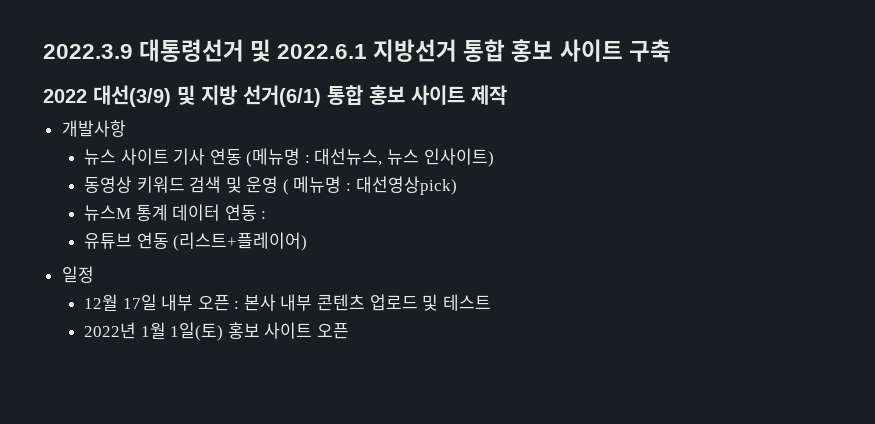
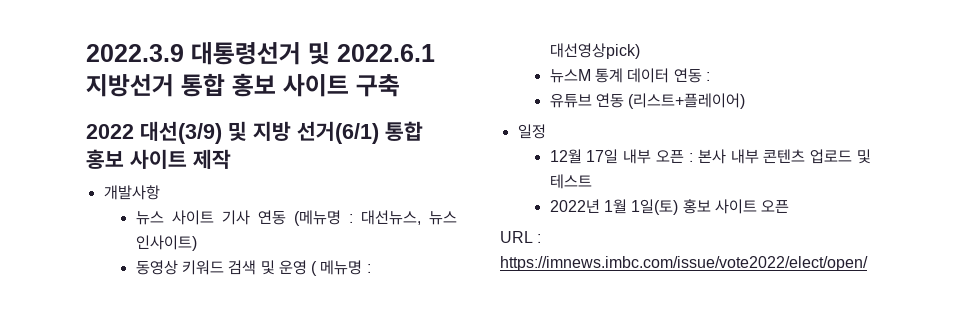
(349, 331) none -> [500,231,542,243] [500,256,868,271] // URL : https://imnews.imbc.com/issue/vote2022/elect/open/

